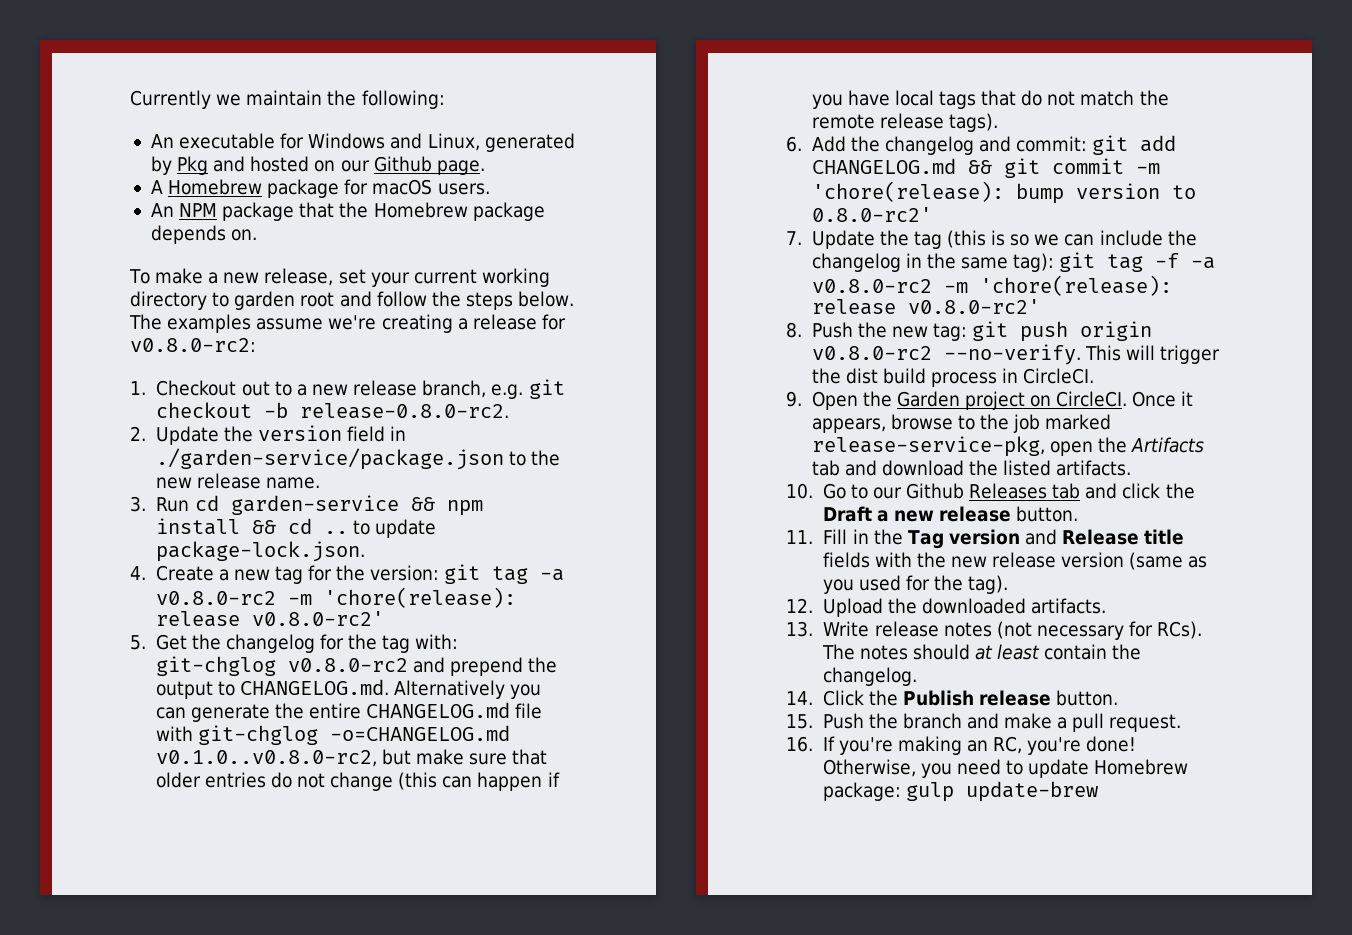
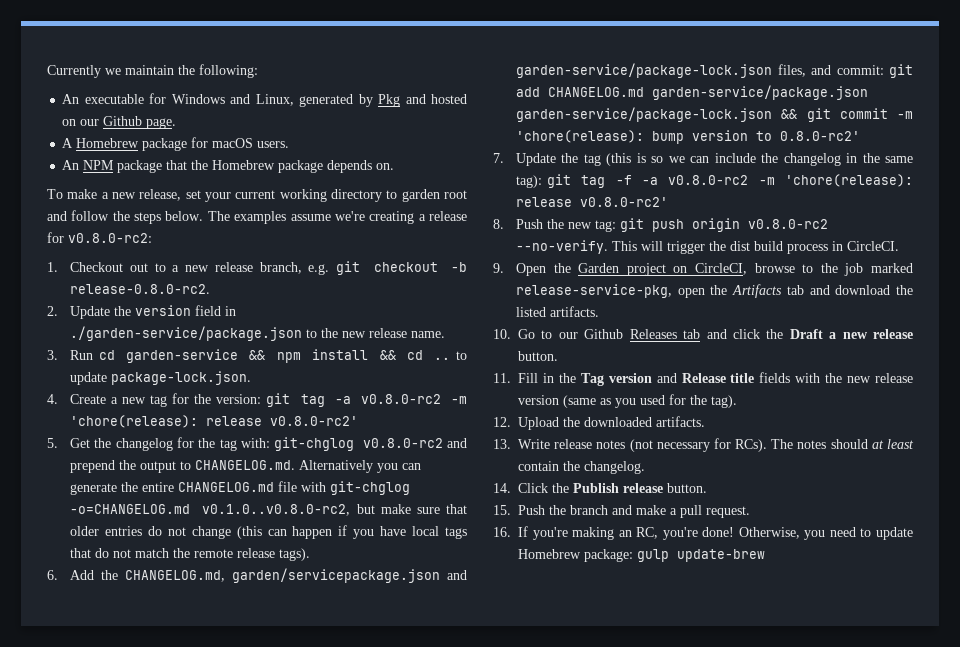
[884,136,974,155] changelog -> [125,568,468,583] [516,63,806,78] CHANGELOG.md, garden/servicepackage.json and garden-service/package-lock.json files,
(956, 166) none -> [652,85,869,100] [516,107,773,122] garden-service/package.json garden-service/package-lock.json
[1056,391,1194,407] [811,418,886,433] CircleCI. Once it appears, -> [695,263,748,275] CircleCI,

